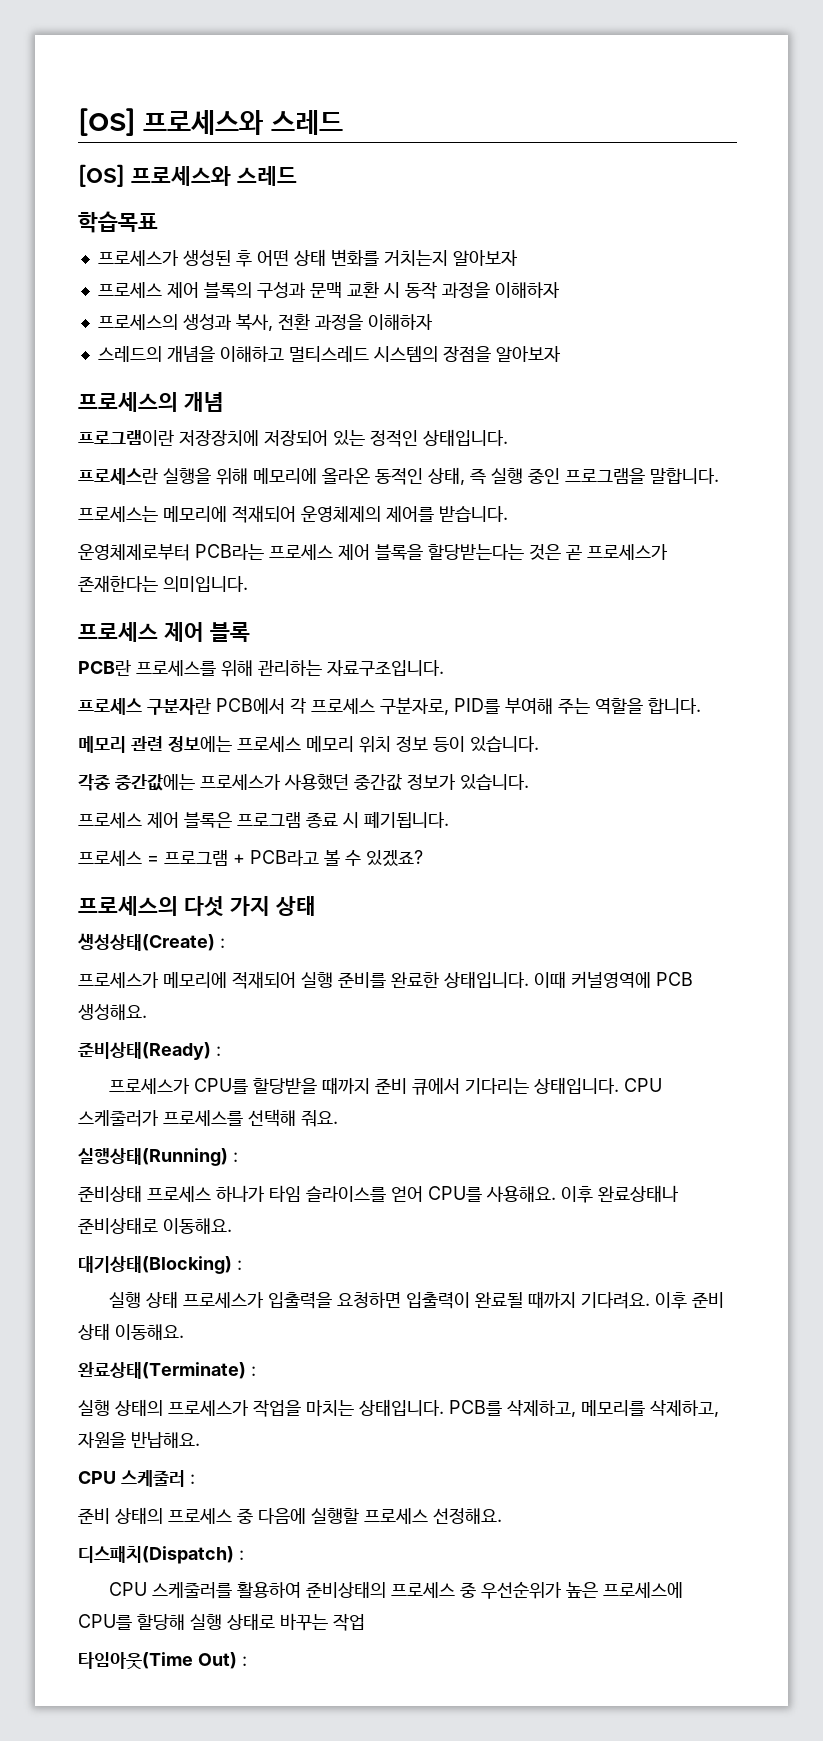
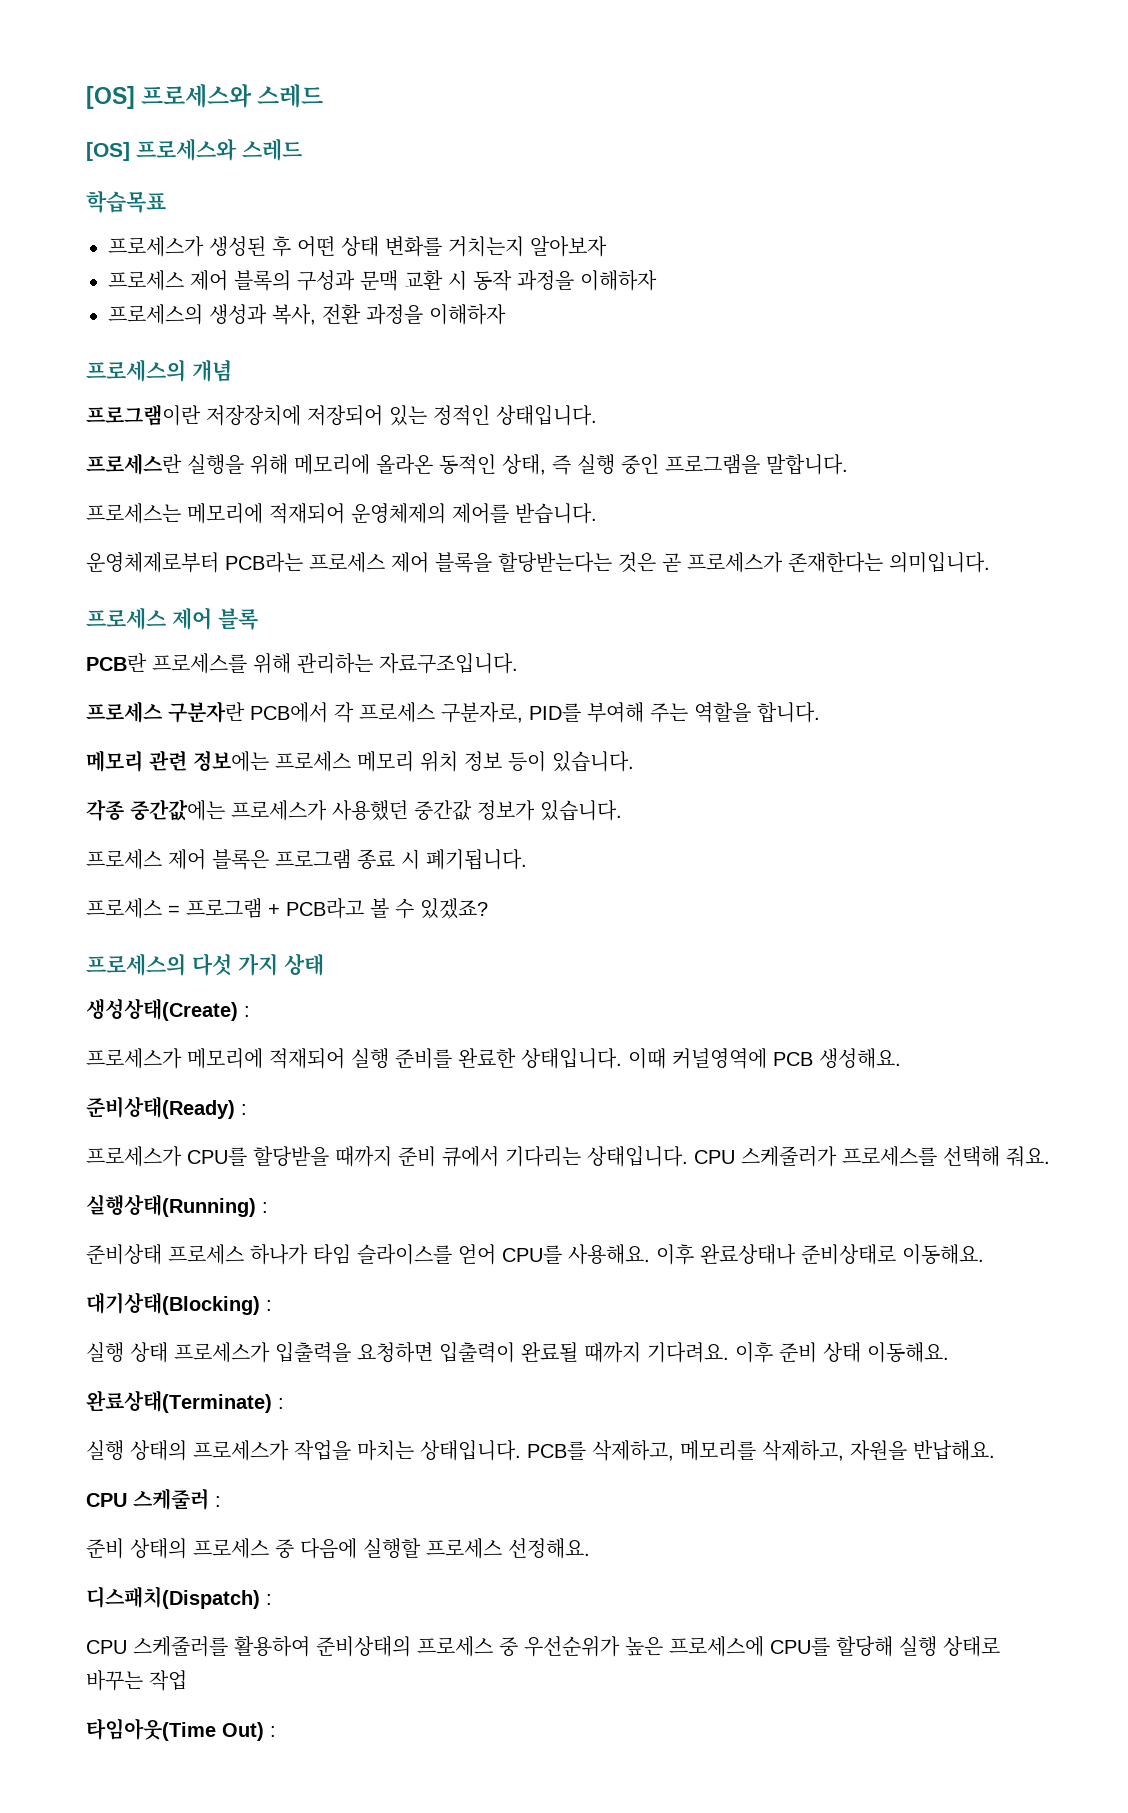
[97,346,561,362] // 스레드의 개념을 이해하고 멀티스레드 시스템의 장점을 알아보자 -> (506, 314) none

